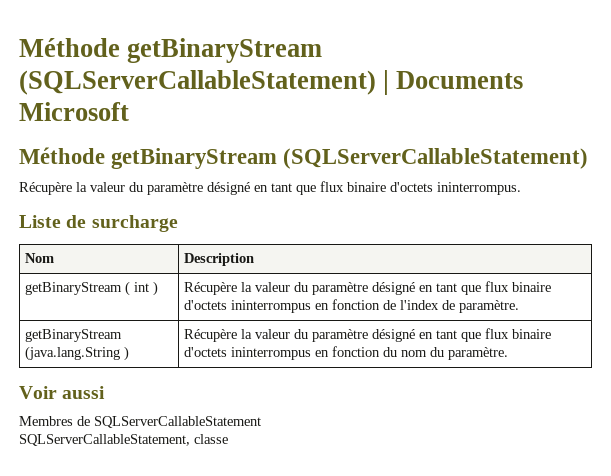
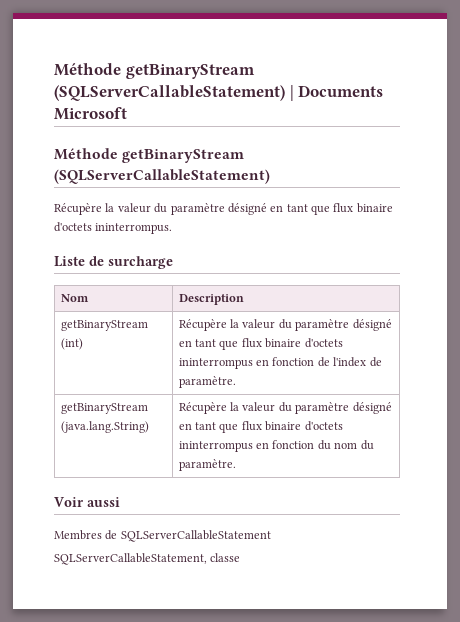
[124,281,158,296] ( int ) -> [60,338,83,350] (int)
[24,346,129,361] (java.lang.String ) -> [60,421,149,433] (java.lang.String)

